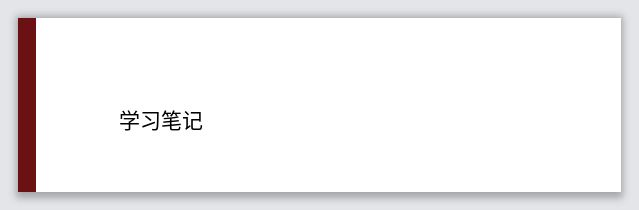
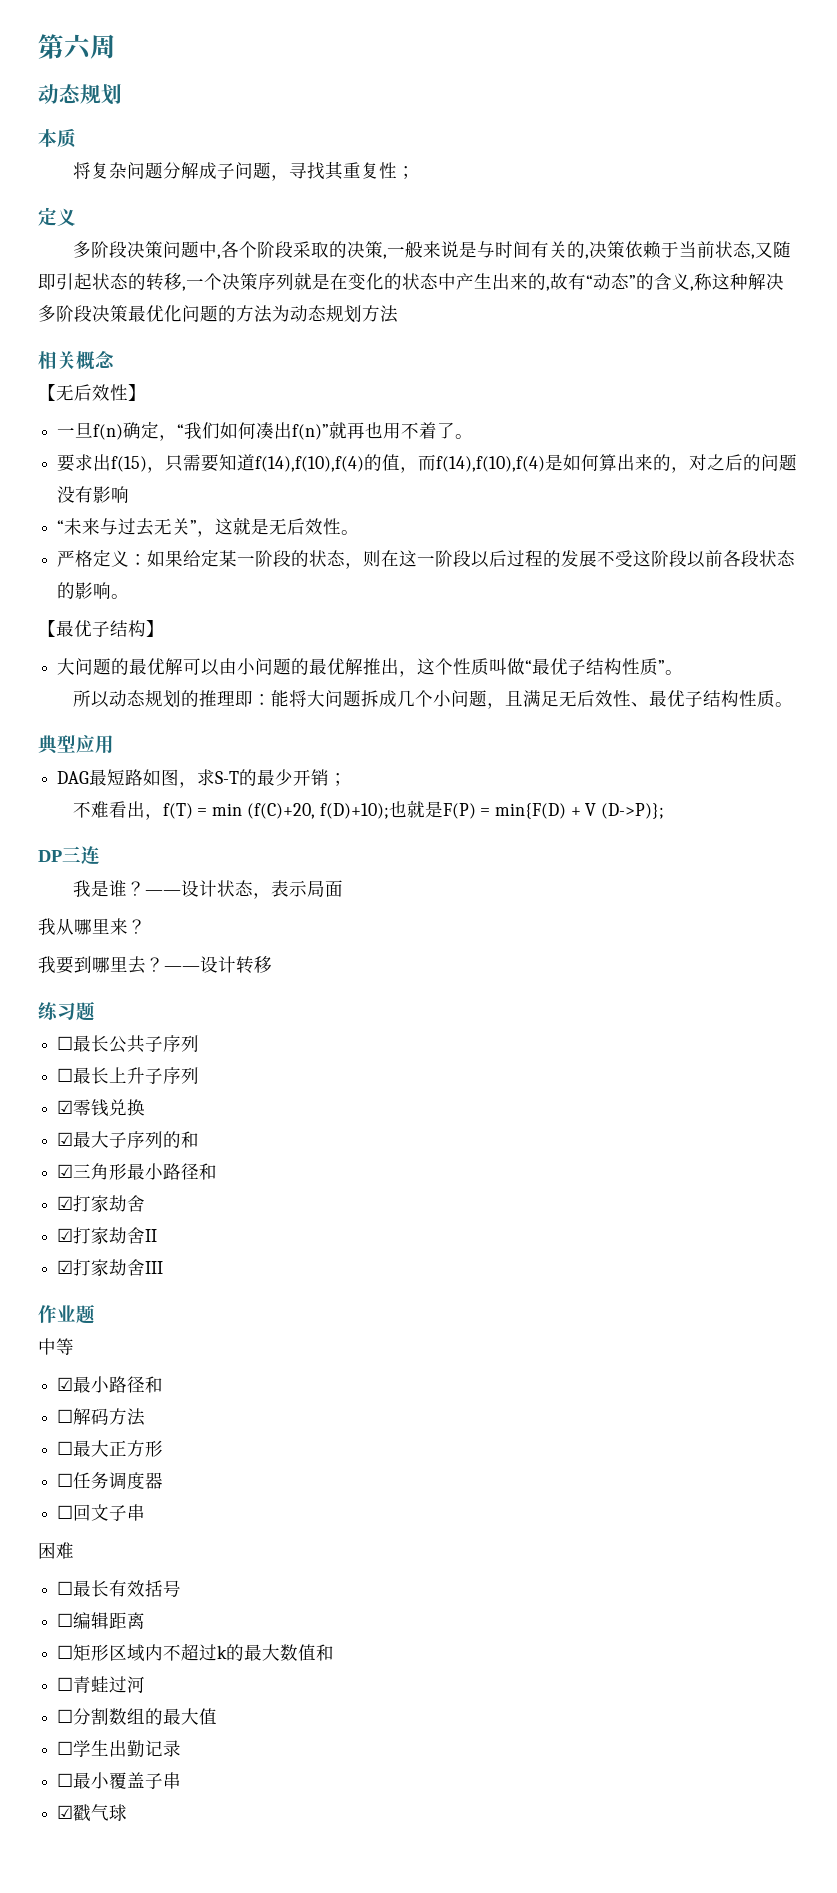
[119,110,203,131] 学习笔记 -> [38,34,116,60] [38,84,122,105] [38,128,76,148] [72,161,415,181] [38,207,76,226] [72,241,791,259] [38,272,784,291] [38,304,398,323] [38,350,115,370] [38,384,146,401] [57,421,474,441] [57,454,798,473] [57,486,130,503] [57,517,360,537] [57,549,796,569] [57,582,130,599] [38,620,164,637] [57,658,684,677] [72,689,793,709] [38,735,114,755] [57,769,348,788] [72,800,665,820] [38,846,100,865] [72,880,343,899] [38,918,146,935] [38,956,272,974] [38,1001,95,1021] [57,1035,200,1053] [57,1067,200,1084] [57,1099,146,1117] [57,1131,200,1148] [57,1163,218,1180] [57,1195,146,1213] [57,1227,158,1245] [57,1259,164,1277] [38,1304,95,1324] [38,1338,74,1355] [57,1376,164,1393] [57,1408,146,1426] [57,1440,164,1457] [57,1472,164,1490] [57,1504,146,1521] [38,1542,74,1559] [57,1580,182,1597] [57,1612,146,1629] [57,1643,335,1662] [57,1676,146,1693] [57,1708,218,1725] [57,1740,182,1757] [57,1772,182,1789] [57,1804,128,1822] 第六周 // 动态规划 // 本质 // 将复杂问题分解成子问题，寻找其重复性； // 定义 // 多阶段决策问题中,各个阶段采取的决策,一般来说是与时间有关的,决策依赖于当前状态,又随即引起状态的转移,一个决策序列就是在变化的状态中产生出来的,故有“动态”的含义,称这种解决多阶段决策最优化问题的方法为动态规划方法 // 相关概念 // 【无后效性】 // 一旦f(n)确定，“我们如何凑出f(n)”就再也用不着了。 // 要求出f(15)，只需要知道f(14),f(10),f(4)的值，而f(14),f(10),f(4)是如何算出来的，对之后的问题没有影响 // “未来与过去无关”，这就是无后效性。 // 严格定义：如果给定某一阶段的状态，则在这一阶段以后过程的发展不受这阶段以前各段状态的影响。 // 【最优子结构】 // 大问题的最优解可以由小问题的最优解推出，这个性质叫做“最优子结构性质”。 // 所以动态规划的推理即：能将大问题拆成几个小问题，且满足无后效性、最优子结构性质。 // 典型应用 // DAG最短路如图，求S-T的最少开销； // 不难看出，f(T) = min (f(C)+20, f(D)+10);也就是F(P) = min{F(D) + V (D->P)}; // DP三连 // 我是谁？——设计状态，表示局面 // 我从哪里来？ // 我要到哪里去？——设计转移 // 练习题 // ☐最长公共子序列 // ☐最长上升子序列 // ☑零钱兑换 // ☑最大子序列的和 // ☑三角形最小路径和 // ☑打家劫舍 // ☑打家劫舍II // ☑打家劫舍III // 作业题 // 中等 // ☑最小路径和 // ☐解码方法 // ☐最大正方形 // ☐任务调度器 // ☐回文子串 // 困难 // ☐最长有效括号 // ☐编辑距离 // ☐矩形区域内不超过k的最大数值和 // ☐青蛙过河 // ☐分割数组的最大值 // ☐学生出勤记录 // ☐最小覆盖子串 // ☑戳气球

